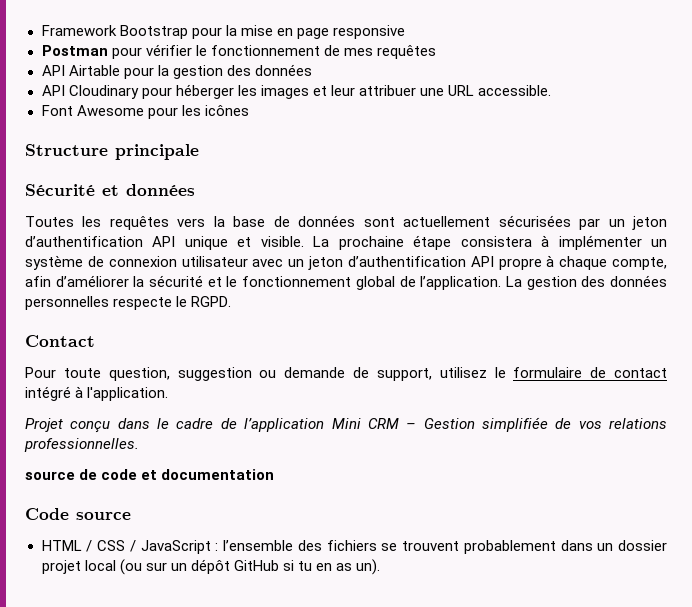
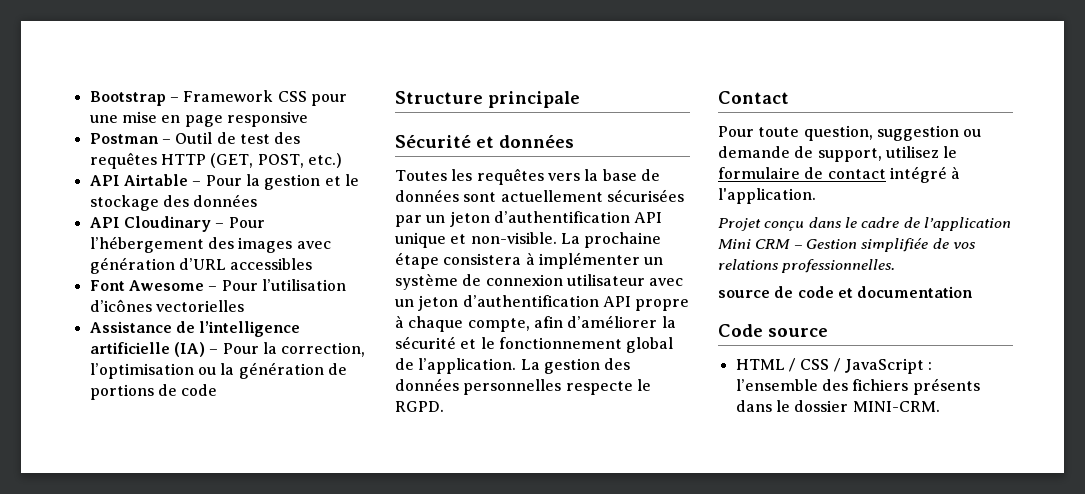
[41,25,237,39] Framework Bootstrap pour la -> [89,90,347,106] [89,115,118,123] Bootstrap – Framework CSS pour une
[111,44,436,59] [41,64,312,79] [41,84,552,99] [41,105,249,119] pour vérifier le fonctionnement de mes requêtes // API Airtable pour la gestion des données // API Cloudinary pour héberger les images et leur attribuer une URL accessible. // Font Awesome pour les icônes -> [161,132,301,144] [89,152,342,169] [89,174,359,190] [89,194,258,211] [89,216,265,232] [89,236,331,253] [89,257,313,274] [89,279,346,291] [89,299,244,312] [89,321,301,337] [89,342,366,357] [89,362,347,379] [89,384,218,400] – Outil de test des requêtes HTTP (GET, POST, etc.) // API Airtable – Pour la gestion et le stockage des données // API Cloudinary – Pour l’hébergement des images avec génération d’URL accessibles // Font Awesome – Pour l’utilisation d’icônes vectorielles // Assistance de l’intelligence artificielle (IA) – Pour la correction, l’optimisation ou la génération de portions de code
[260,236,304,247] visible. -> [470,232,557,244] non-visible.
[381,540,667,554] [41,559,381,575] se trouvent probablement dans un dossier projet local (ou sur un dépôt GitHub si tu en as un). -> [912,378,980,395] [735,400,940,412] présents dans le dossier MINI-CRM.

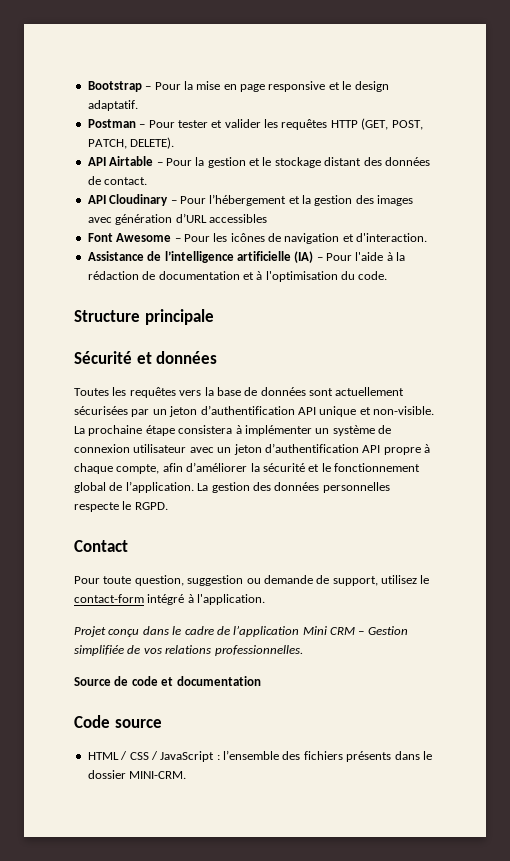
[183,90,347,106] [89,115,118,123] Framework CSS pour une -> [154,81,193,90] Pour la
[89,132,301,144] // Postman – Outil de test des -> [328,81,389,92] [87,100,138,111] [87,119,278,128] et le design adaptatif. // Postman – Pour tester et valider les
[307,153,342,168] etc.) -> [87,137,175,149] PATCH, DELETE).
[162,194,258,207] des données -> [324,157,430,166] [87,176,148,185] distant des données de contact.
(204, 244) none -> [288,195,353,206] et la gestion
[261,279,346,291] [89,299,244,312] l’utilisation d’icônes vectorielles -> [213,233,428,244] les icônes de navigation et d'interaction.
[262,342,366,357] [89,362,347,379] [89,384,218,400] la correction, l’optimisation ou la génération de portions de code -> [355,252,406,261] [87,271,388,282] l'aide à la rédaction de documentation et à l'optimisation du code.
[718,167,886,179] formulaire de contact -> [74,594,144,603] contact-form
[718,290,770,298] source -> [74,677,111,686] Source

